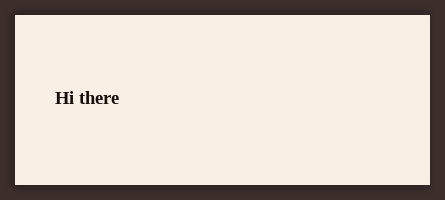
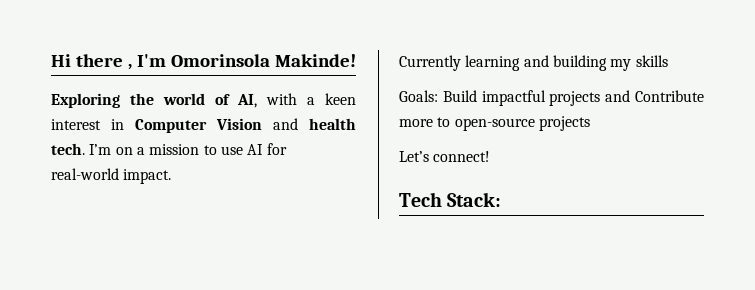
(119, 97) none -> [127,54,356,70] [51,93,356,108] [51,118,356,133] [51,143,287,155] [51,168,172,184] [399,55,668,71] [399,90,704,106] [399,116,590,131] [399,151,491,162] [399,192,502,207] , I'm Omorinsola Makinde! // Exploring the world of AI, with a keen interest in Computer Vision and health tech. I’m on a mission to use AI for real-world impact. // Currently learning and building my skills // Goals: Build impactful projects and Contribute more to open-source projects // Let’s connect! // Tech Stack:

